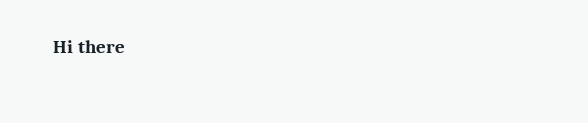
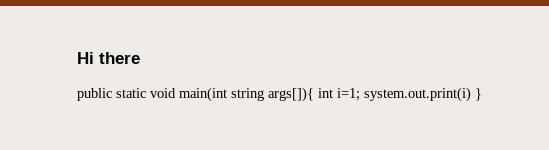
(126, 46) none -> [77,87,482,102] // public static void main(int string args[]){ int i=1; system.out.print(i) }

